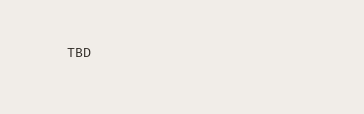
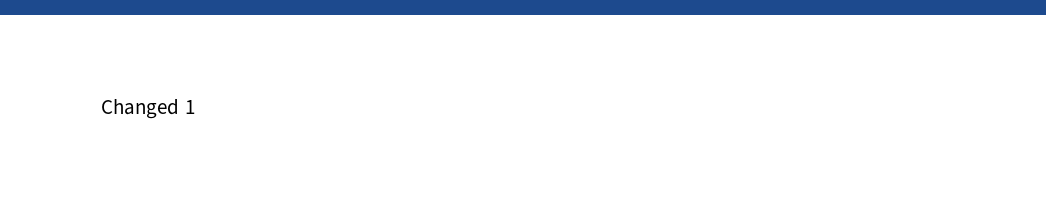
[67,48,91,57] TBD -> [101,99,195,119] Changed 1

